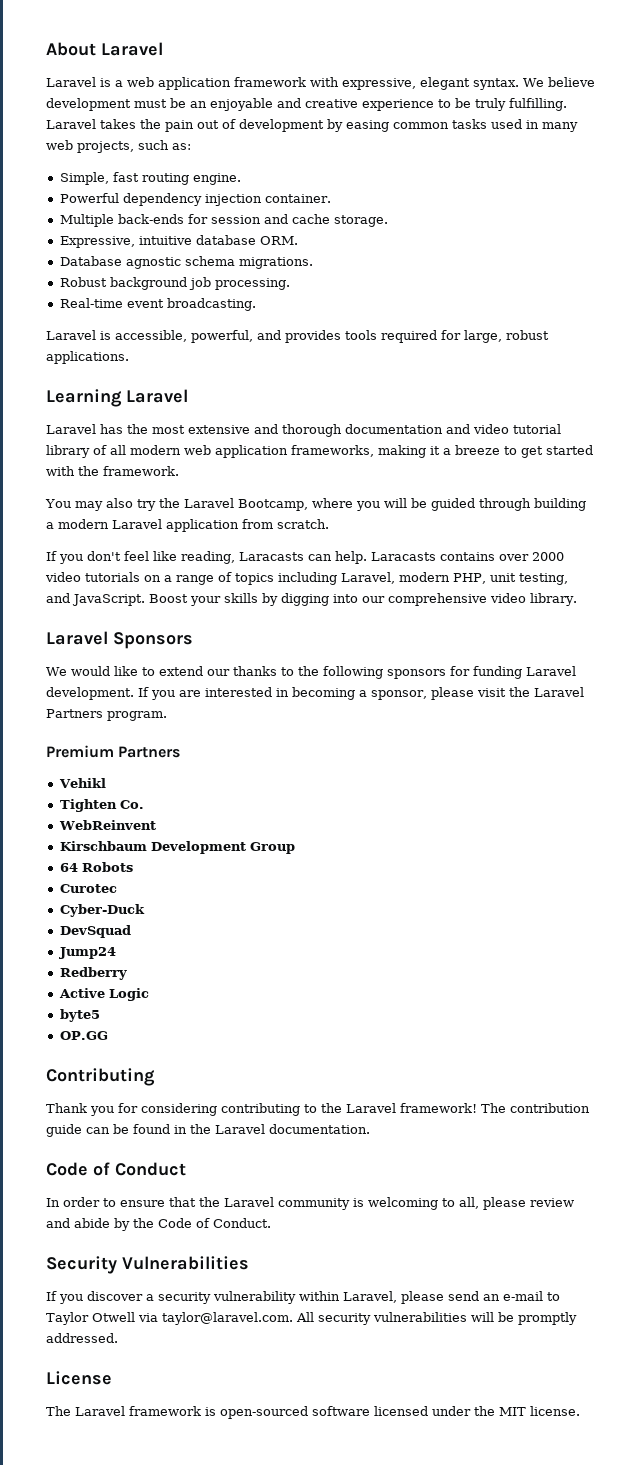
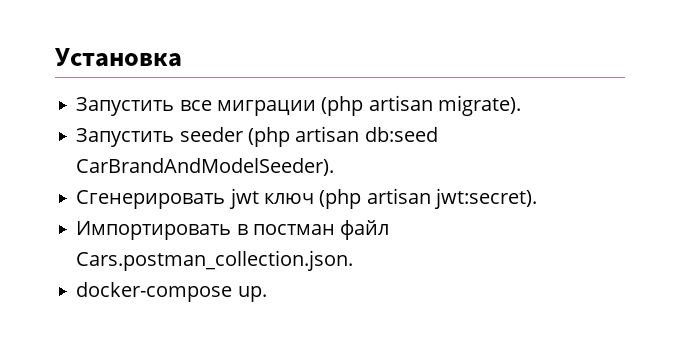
[46,42,163,56] [46,77,595,90] [46,98,567,111] [46,119,578,132] [46,140,191,153] [59,172,241,185] [59,193,331,206] [59,214,388,227] [59,235,298,248] [59,256,313,269] [59,277,290,290] [59,298,256,311] [46,330,549,343] [46,351,129,364] [46,389,188,407] [46,424,561,437] [46,445,593,458] [46,466,179,476] [45,498,586,511] [46,519,329,532] [46,551,564,564] [45,572,568,585] [46,593,577,606] [46,631,193,649] [46,666,576,679] [46,687,584,700] [46,709,167,721] [46,745,181,758] [58,778,106,788] [59,799,144,812] [58,820,156,830] [59,841,295,854] [59,862,133,872] [59,884,117,893] [59,904,145,917] [59,925,131,938] [58,947,116,959] [59,967,127,980] [58,988,149,1001] [59,1009,100,1022] [59,1031,108,1040] [46,1068,155,1086] [46,1103,590,1116] [46,1124,370,1137] [46,1162,186,1176] [46,1197,574,1210] [46,1218,271,1231] [46,1256,249,1274] [46,1291,560,1304] [46,1312,577,1325] [46,1333,118,1343] [46,1371,112,1385] [46,1406,580,1419] About Laravel // Laravel is a web application framework with expressive, elegant syntax. We believe development must be an enjoyable and creative experience to be truly fulfilling. Laravel takes the pain out of development by easing common tasks used in many web projects, such as: // Simple, fast routing engine. // Powerful dependency injection container. // Multiple back-ends for session and cache storage. // Expressive, intuitive database ORM. // Database agnostic schema migrations. // Robust background job processing. // Real-time event broadcasting. // Laravel is accessible, powerful, and provides tools required for large, robust applications. // Learning Laravel // Laravel has the most extensive and thorough documentation and video tutorial library of all modern web application frameworks, making it a breeze to get started with the framework. // You may also try the Laravel Bootcamp, where you will be guided through building a modern Laravel application from scratch. // If you don't feel like reading, Laracasts can help. Laracasts contains over 2000 video tutorials on a range of topics including Laravel, modern PHP, unit testing, and JavaScript. Boost your skills by digging into our comprehensive video library. // Laravel Sponsors // We would like to extend our thanks to the following sponsors for funding Laravel development. If you are interested in becoming a sponsor, please visit the Laravel Partners program. // Premium Partners // Vehikl // Tighten Co. // WebReinvent // Kirschbaum Development Group // 64 Robots // Curotec // Cyber-Duck // DevSquad // Jump24 // Redberry // Active Logic // byte5 // OP.GG // Contributing // Thank you for considering contributing to the Laravel framework! The contribution guide can be found in the Laravel documentation. // Code of Conduct // In order to ensure that the Laravel community is welcoming to all, please review and abide by the Code of Conduct. // Security Vulnerabilities // If you discover a security vulnerability within Laravel, please send an e-mail to Taylor Otwell via taylor@laravel.com. All security vulnerabilities will be promptly addressed. // License // The Laravel framework is open-sourced software licensed under the MIT license. -> [55,48,182,67] [76,95,521,116] [76,126,438,147] [76,158,335,176] [76,188,537,209] [76,220,390,240] [76,250,354,271] [76,282,267,302] Установка // Запустить все миграции (php artisan migrate). // Запустить seeder (php artisan db:seed CarBrandAndModelSeeder). // Сгенерировать jwt ключ (php artisan jwt:secret). // Импортировать в постман файл Cars.postman_collection.json. // docker-compose up.

